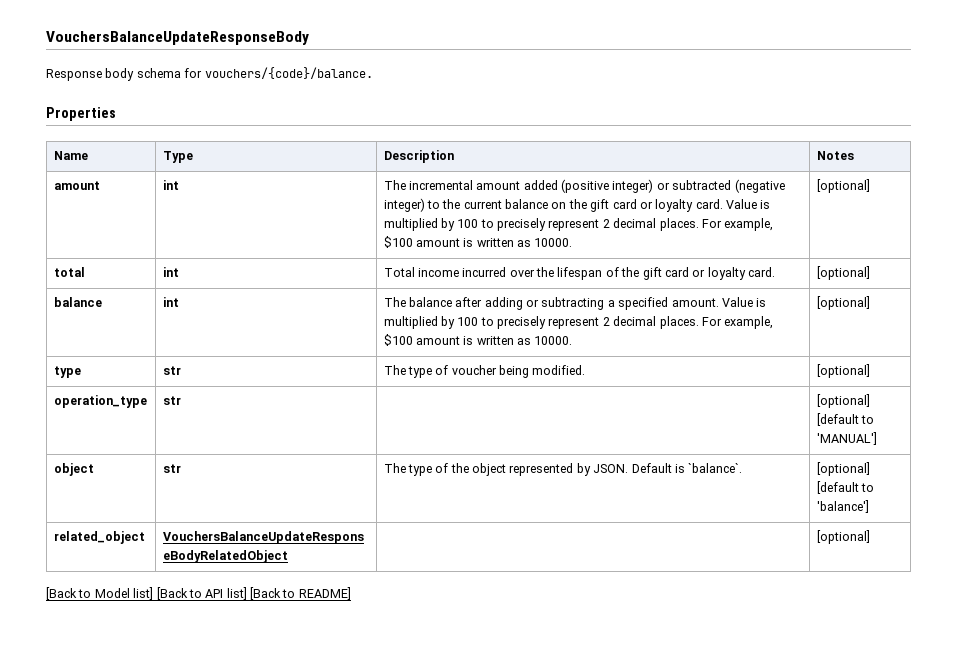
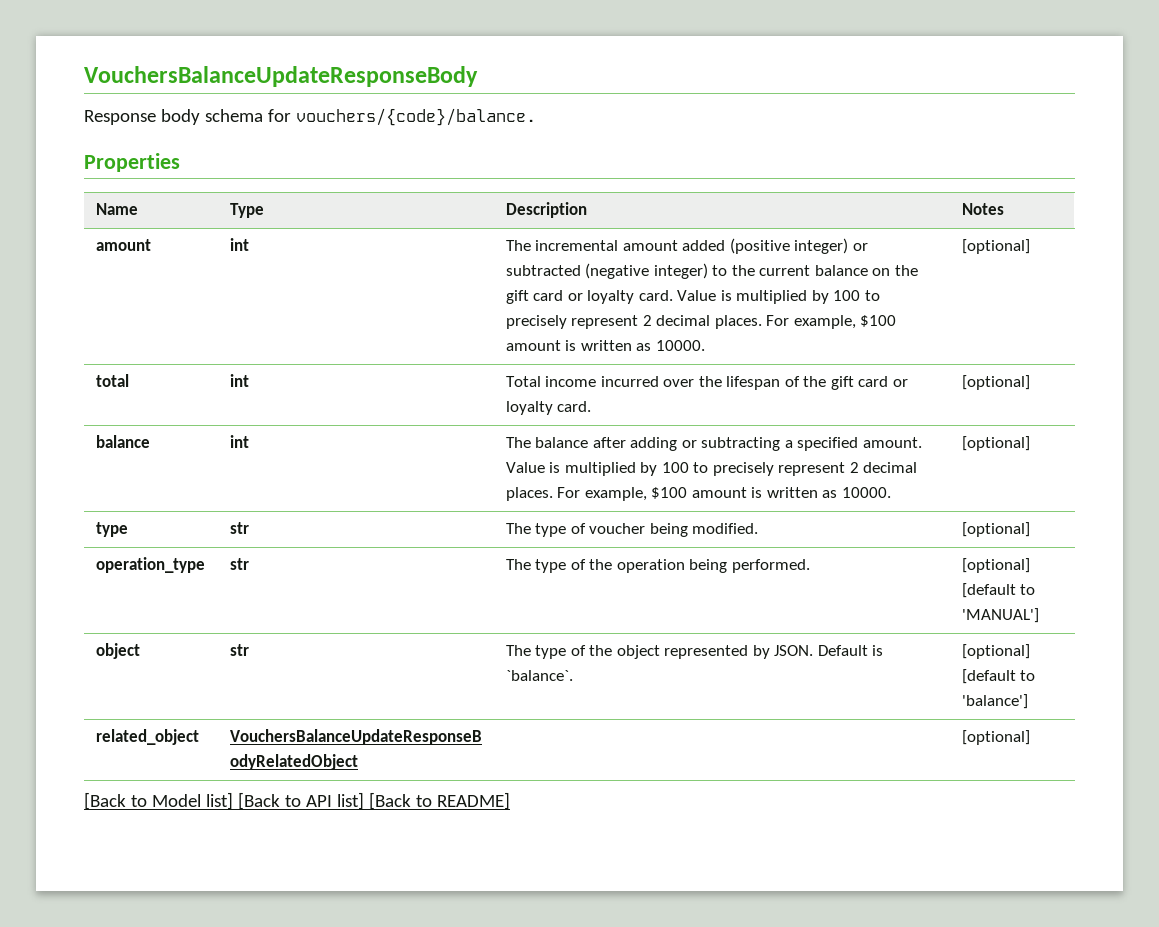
(181, 400) none -> [506,559,810,573] The type of the operation being performed.

